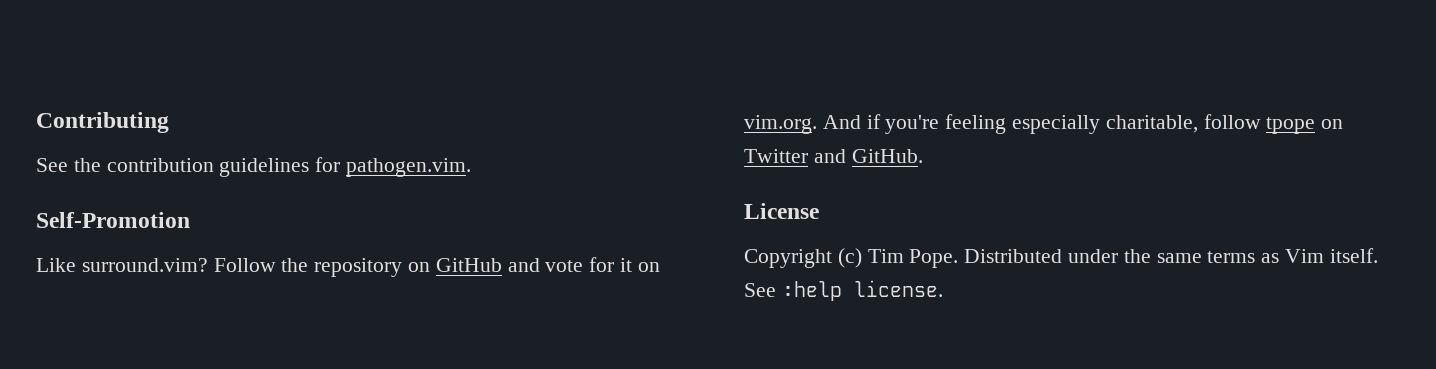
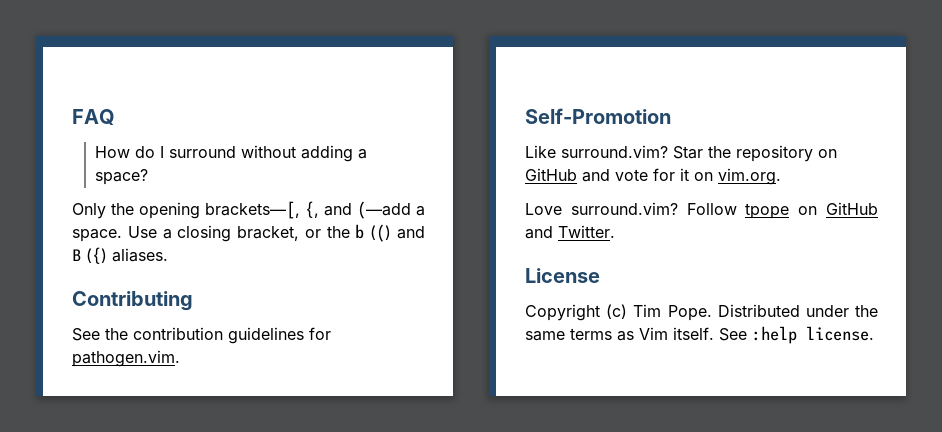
(36, 122) none -> [72,109,115,126] [95,145,368,162] [95,169,149,185] [72,201,425,219] [72,224,425,242] [72,247,168,264] FAQ // How do I surround without adding a space? // Only the opening brackets—[, {, and (—add a space. Use a closing bracket, or the b (() and B ({) aliases. //
[213,258,276,272] Follow -> [673,146,703,159] Star
[822,114,1344,134] [744,149,923,163] And if you're feeling especially charitable, follow tpope on Twitter and GitHub. -> [525,202,878,219] [525,225,615,239] // Love surround.vim? Follow tpope on GitHub and Twitter.

